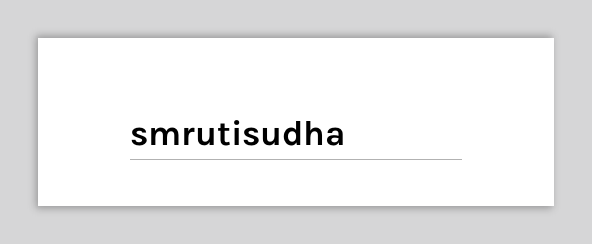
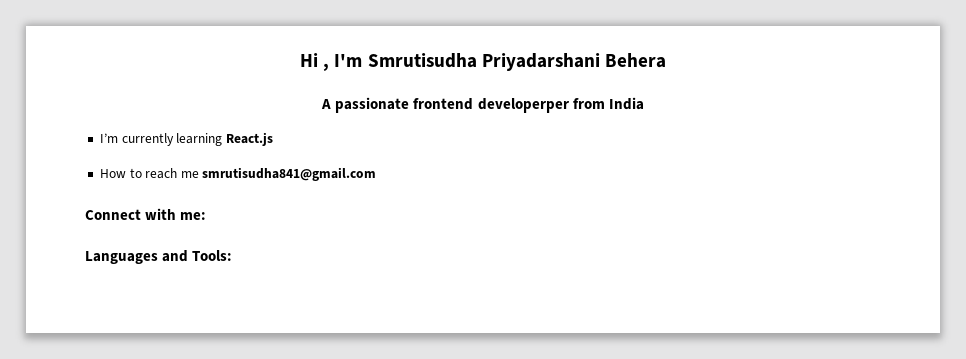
[130,120,345,146] smrutisudha -> [300,53,666,71] [321,97,644,113] [99,132,273,146] [99,167,377,181] [85,208,207,220] [85,250,233,264] Hi , I'm Smrutisudha Priyadarshani Behera // A passionate frontend developerper from India // I’m currently learning React.js // How to reach me smrutisudha841@gmail.com // Connect with me: // Languages and Tools:

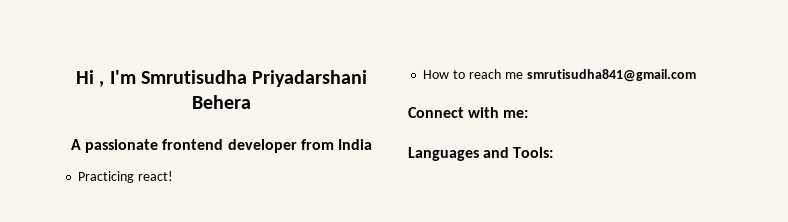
[477,98,569,113] developerper -> [227,139,297,153] developer
[99,132,273,146] I’m currently learning React.js -> [78,171,174,183] Practicing react!

